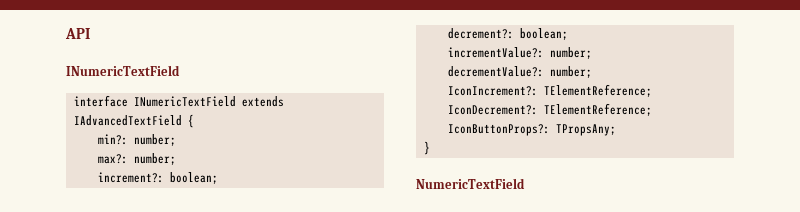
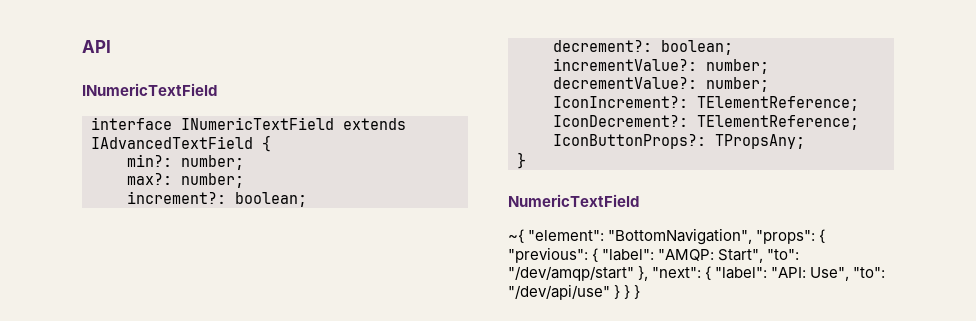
(525, 183) none -> [508,228,826,245] [508,247,800,263] [508,266,886,281] [508,284,641,300] // ~{ "element": "BottomNavigation", "props": { "previous": { "label": "AMQP: Start", "to": "/dev/amqp/start" }, "next": { "label": "API: Use", "to": "/dev/api/use" } } }

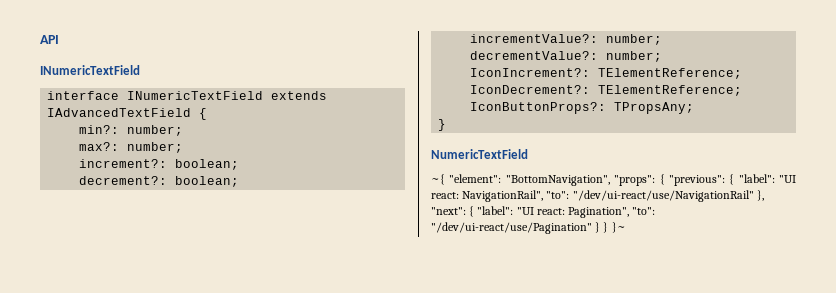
[658,249,800,263] [508,266,886,281] [508,284,641,300] "AMQP: Start", "to": "/dev/amqp/start" }, "next": { "label": "API: Use", "to": "/dev/api/use" } } } -> [779,175,796,183] [431,190,764,202] [431,206,656,218] [431,222,626,234] "UI react: NavigationRail", "to": "/dev/ui-react/use/NavigationRail" }, "next": { "label": "UI react: Pagination", "to": "/dev/ui-react/use/Pagination" } } }~

